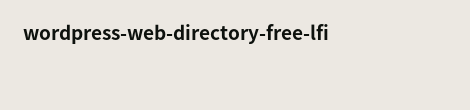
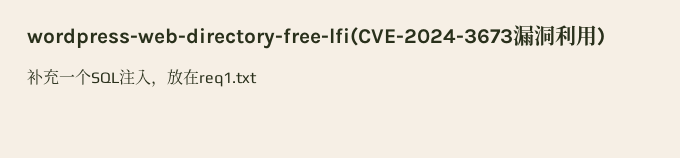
[23,24,329,44] wordpress-web-directory-free-lfi -> [27,25,605,49] [27,69,257,87] wordpress-web-directory-free-lfi(CVE-2024-3673漏洞利用) // 补充一个SQL注入，放在req1.txt

